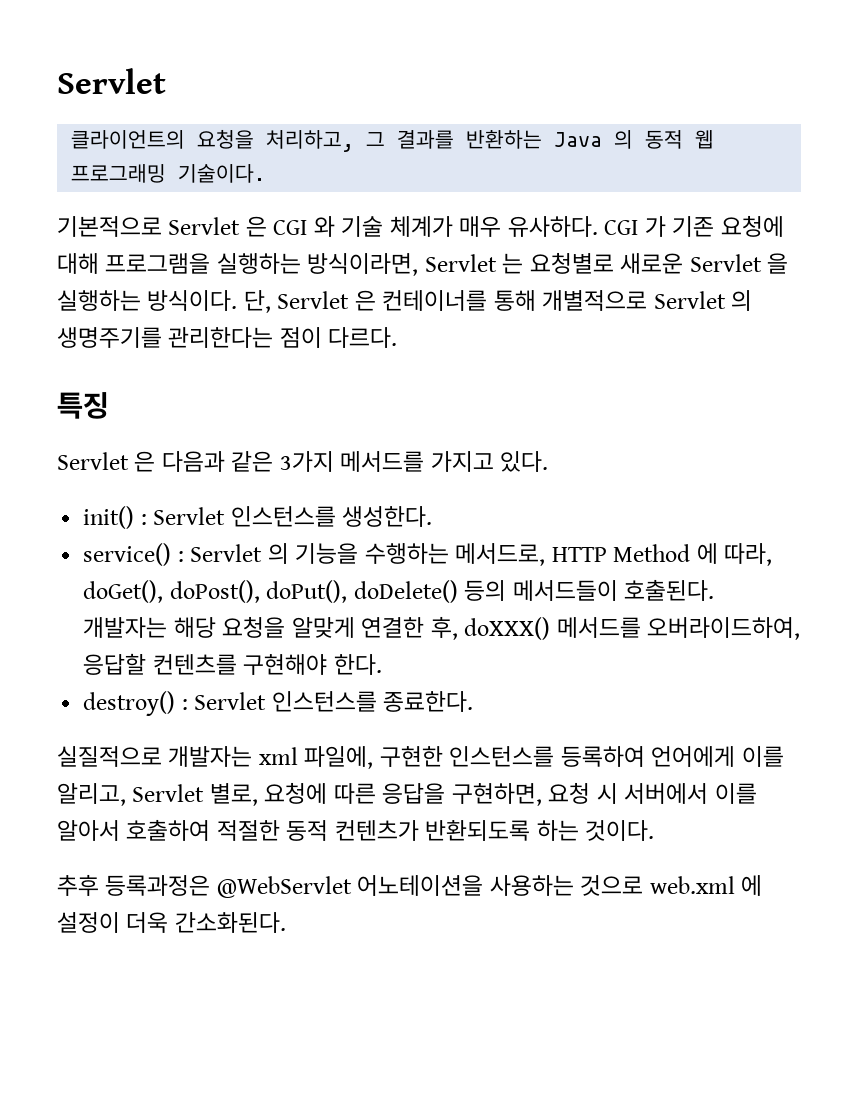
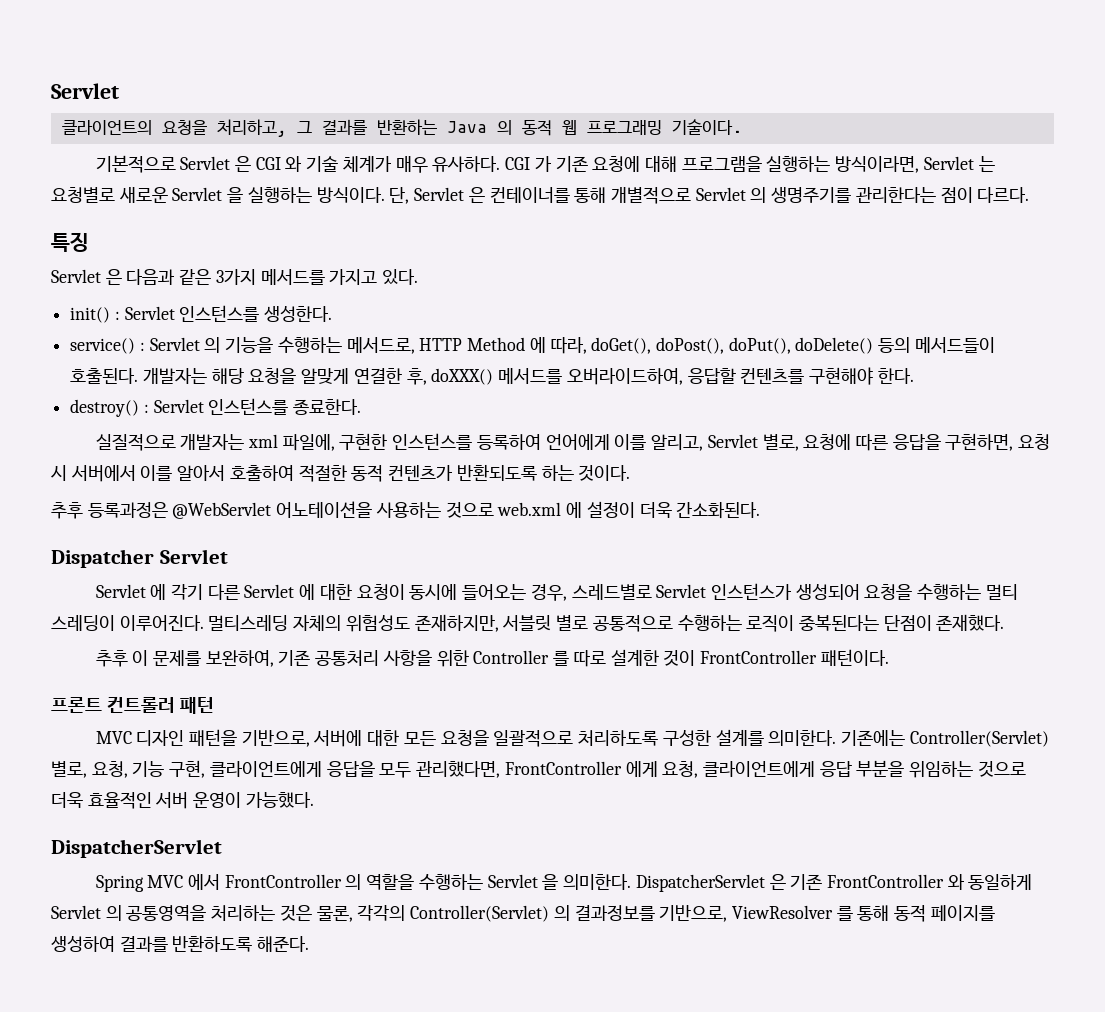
(286, 922) none -> [51,549,228,568] [95,583,1018,601] [51,614,1005,632] [95,649,889,667] [51,696,215,714] [95,729,1049,747] [51,760,1026,778] [51,792,314,809] [51,839,222,858] [95,874,1033,892] [51,905,995,922] [51,935,310,952] // Dispatcher Servlet // Servlet 에 각기 다른 Servlet 에 대한 요청이 동시에 들어오는 경우, 스레드별로 Servlet 인스턴스가 생성되어 요청을 수행하는 멀티 스레딩이 이루어진다. 멀티스레딩 자체의 위험성도 존재하지만, 서블릿 별로 공통적으로 수행하는 로직이 중복된다는 단점이 존재했다. // 추후 이 문제를 보완하여, 기존 공통처리 사항을 위한 Controller 를 따로 설계한 것이 FrontController 패턴이다. // 프론트 컨트롤러 패턴 // MVC 디자인 패턴을 기반으로, 서버에 대한 모든 요청을 일괄적으로 처리하도록 구성한 설계를 의미한다. 기존에는 Controller(Servlet) 별로, 요청, 기능 구현, 클라이언트에게 응답을 모두 관리했다면, FrontController 에게 요청, 클라이언트에게 응답 부분을 위임하는 것으로 더욱 효율적인 서버 운영이 가능했다. // DispatcherServlet // Spring MVC 에서 FrontController 의 역할을 수행하는 Servlet 을 의미한다. DispatcherServlet 은 기존 FrontController 와 동일하게 Servlet 의 공통영역을 처리하는 것은 물론, 각각의 Controller(Servlet) 의 결과정보를 기반으로, ViewResolver 를 통해 동적 페이지를 생성하여 결과를 반환하도록 해준다.

